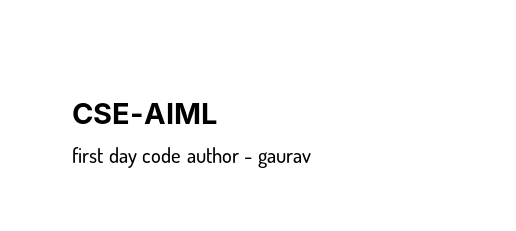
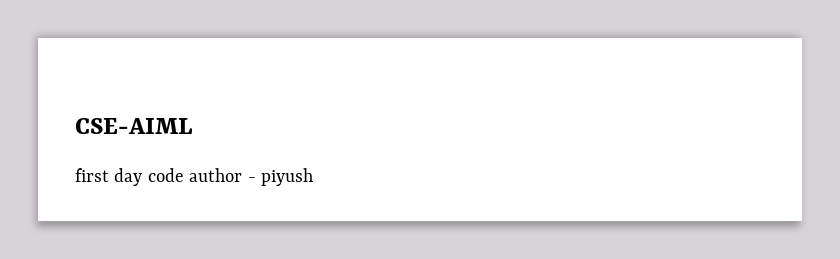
[257,152,311,168] gaurav -> [261,168,313,186] piyush

